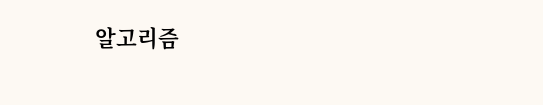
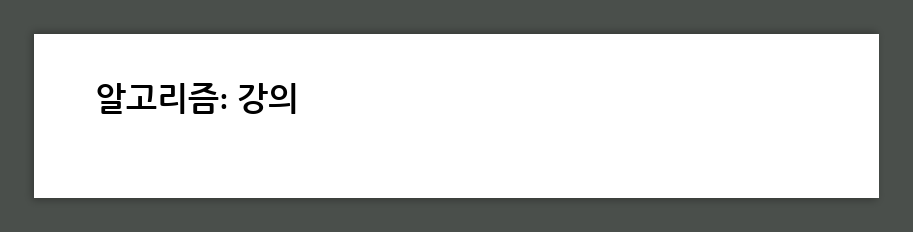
[95,27,179,50] 알고리즘 -> [95,83,299,114] 알고리즘: 강의

